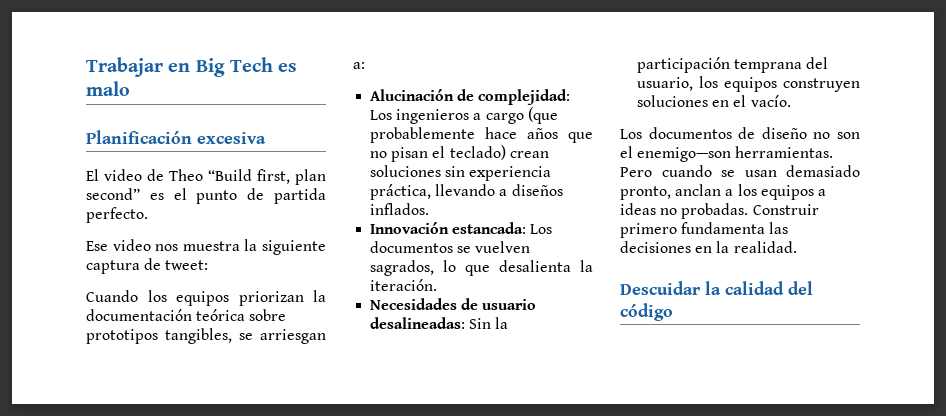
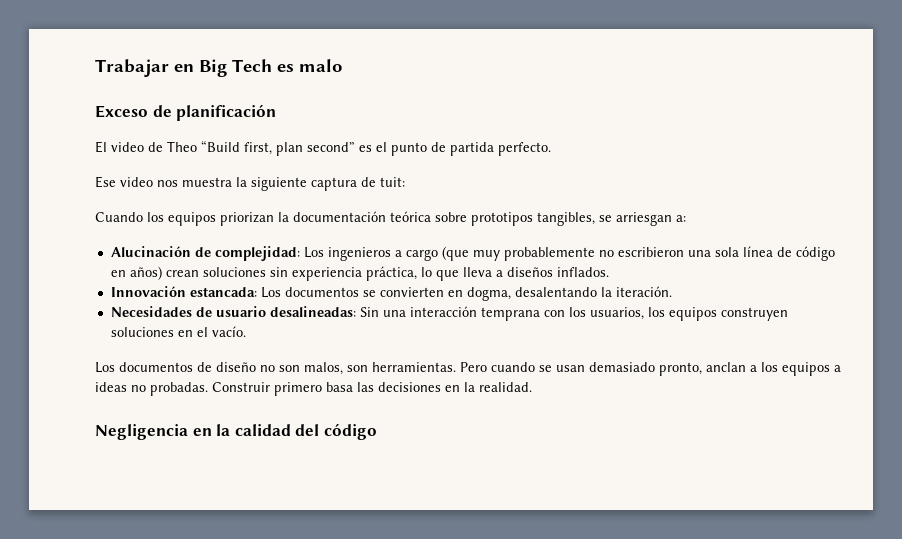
[86,130,266,144] Planificación excesiva -> [95,104,277,121] Exceso de planificación
[165,260,209,270] tweet: -> [380,177,405,187] tuit:
[370,127,593,143] [370,145,506,162] probablemente hace años que no pisan el teclado) -> [472,246,835,261] [110,266,162,280] muy probablemente no escribieron una sola línea de código en años)
[435,184,496,196] llevando -> [420,267,492,281] lo que lleva
[475,241,531,253] [370,260,572,276] vuelven sagrados, lo que desalienta -> [379,287,597,301] convierten en dogma, desalentando
[495,317,509,329] [637,57,829,73] [637,77,694,91] la participación temprana del usuario, -> [382,306,644,321] una interacción temprana con los usuarios,
[620,146,732,162] el enemigo—son -> [304,362,368,375] malos, son
[681,222,766,234] fundamenta -> [326,382,353,392] basa
[620,281,701,295] Descuidar -> [95,424,212,440] Negligencia en

